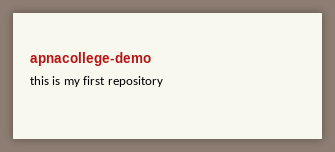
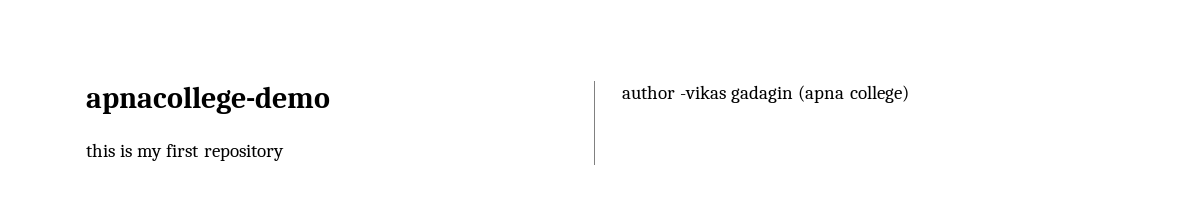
(163, 81) none -> [622,85,909,103] // author -vikas gadagin (apna college)

